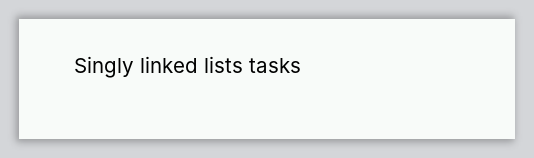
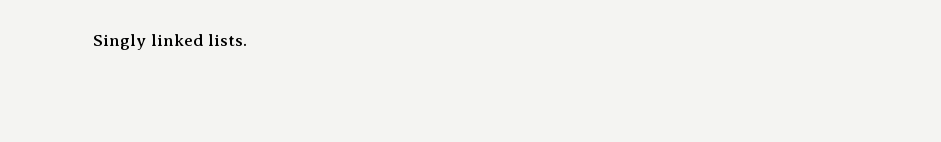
[204,56,301,73] lists tasks -> [208,34,248,46] lists.

